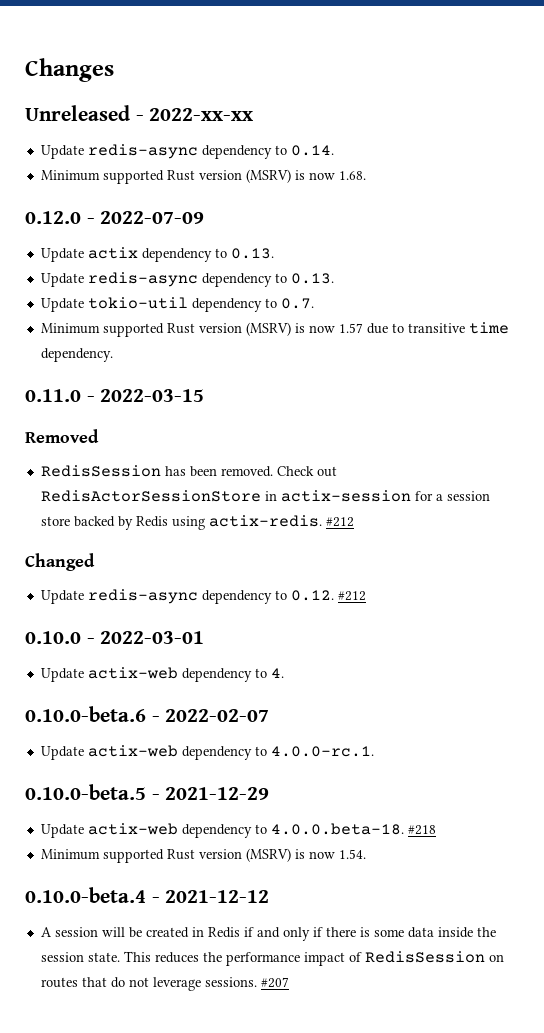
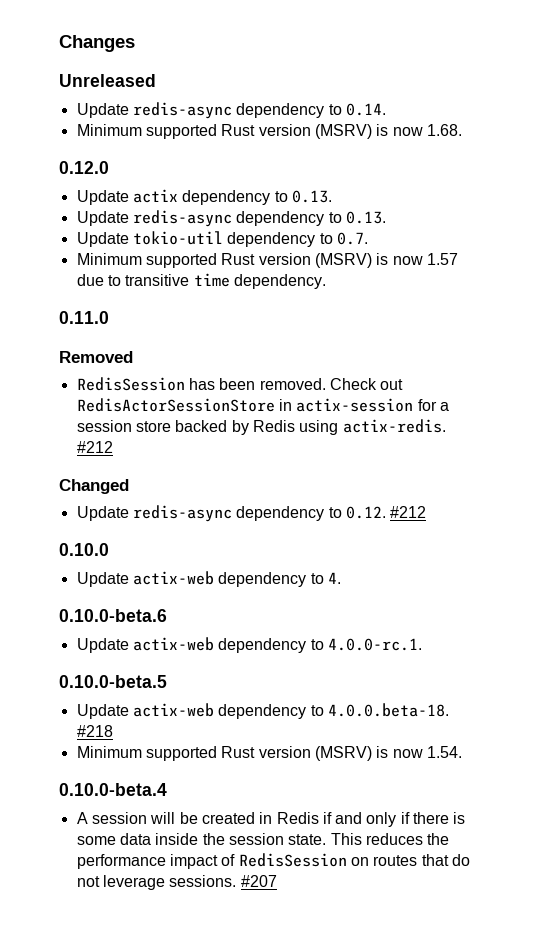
[135,108,254,121] - 2022-xx-xx -> (156, 80) none
[86,211,205,224] - 2022-07-09 -> (109, 167) none
[86,389,205,402] - 2022-03-15 -> (109, 317) none
[86,631,205,644] - 2022-03-01 -> (109, 549) none
[151,709,270,722] - 2022-02-07 -> (167, 615) none
[151,787,270,800] - 2021-12-29 -> (167, 681) none
[151,890,270,903] - 2021-12-12 -> (167, 789) none

